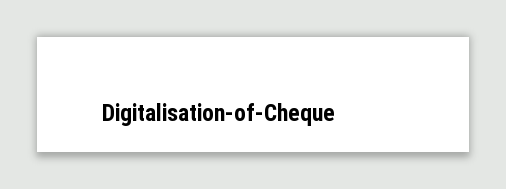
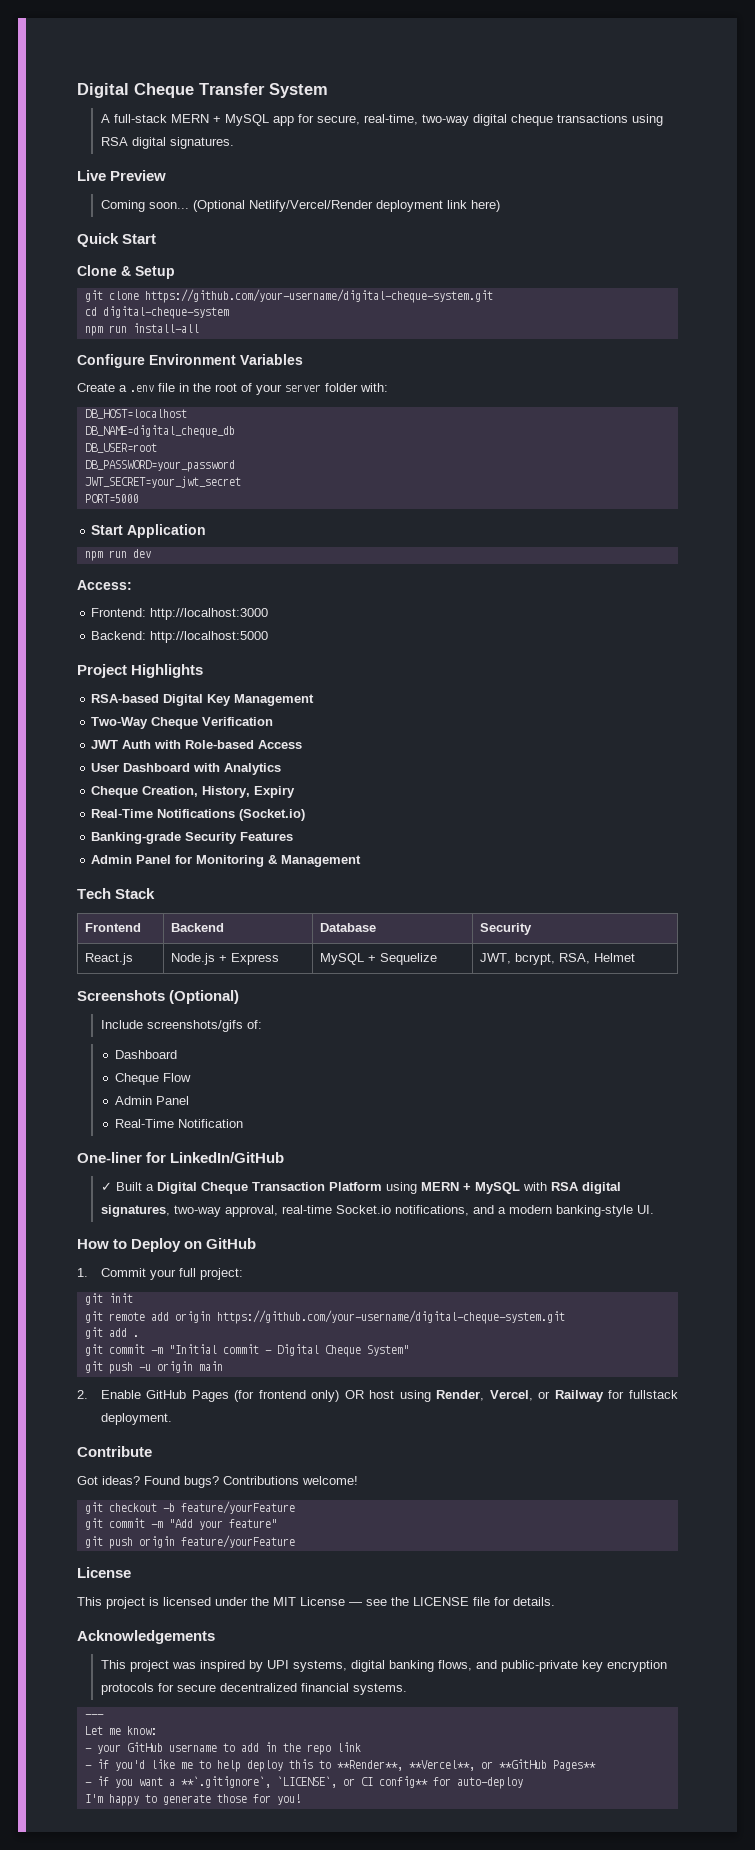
[102,103,335,126] Digitalisation-of-Cheque -> [77,83,328,98] [100,114,663,126] [100,137,234,149] [77,170,167,181] [100,200,500,212] [77,233,157,247] [77,265,175,279] [84,289,493,303] [84,306,229,319] [84,323,199,336] [77,354,303,368] [77,383,388,395] [84,409,187,419] [84,425,235,438] [84,443,157,453] [84,460,235,472] [84,476,241,488] [84,494,139,503] [91,524,207,538] [84,549,151,561] [77,580,132,590] [91,608,269,620] [91,631,269,643] [77,664,204,678] [91,694,315,706] [91,717,274,729] [91,740,303,749] [91,763,282,775] [91,786,296,798] [91,809,306,821] [91,832,294,844] [91,855,362,867] [77,888,156,899] [85,923,142,932] [171,923,225,932] [320,923,377,932] [480,923,533,935] [85,953,134,965] [171,953,280,965] [320,953,438,965] [480,953,636,965] [77,990,240,1004] [100,1020,262,1032] [114,1050,177,1059] [114,1073,191,1085] [114,1096,189,1105] [114,1119,243,1128] [77,1152,285,1163] [100,1182,621,1194] [100,1205,654,1217] [77,1238,257,1252] [77,1268,243,1280] [84,1293,133,1305] [84,1310,565,1324] [84,1327,139,1339] [84,1344,409,1357] [84,1361,223,1374] [77,1390,678,1402] [100,1413,172,1425] [77,1446,152,1457] [77,1476,358,1488] [84,1501,295,1514] [84,1518,277,1530] [84,1535,295,1549] [77,1567,131,1578] [77,1597,555,1609] [77,1630,215,1644] [100,1660,667,1672] [100,1683,407,1695] [84,1714,104,1718] [84,1726,157,1735] [84,1742,361,1755] [84,1759,596,1772] [84,1776,523,1789] [84,1794,301,1806] Digital Cheque Transfer System // A full-stack MERN + MySQL app for secure, real-time, two-way digital cheque transactions using RSA digital signatures. // Live Preview // Coming soon... (Optional Netlify/Vercel/Render deployment link here) // Quick Start // Clone & Setup // git clone https://github.com/your-username/digital-cheque-system.git // cd digital-cheque-system // npm run install-all // Configure Environment Variables // Create a .env file in the root of your server folder with: // DB_HOST=localhost // DB_NAME=digital_cheque_db // DB_USER=root // DB_PASSWORD=your_password // JWT_SECRET=your_jwt_secret // PORT=5000 // Start Application // npm run dev // Access: // Frontend: http://localhost:3000 // Backend: http://localhost:5000 // Project Highlights // RSA-based Digital Key Management // Two-Way Cheque Verification // JWT Auth with Role-based Access // User Dashboard with Analytics // Cheque Creation, History, Expiry // Real-Time Notifications (Socket.io) // Banking-grade Security Features // Admin Panel for Monitoring & Management // Tech Stack // Frontend | Backend | Database | Security // React.js | Node.js + Express | MySQL + Sequelize | JWT, bcrypt, RSA, Helmet // Screenshots (Optional) // Include screenshots/gifs of: // Dashboard // Cheque Flow // Admin Panel // Real-Time Notification // One-liner for LinkedIn/GitHub // ✓ Built a Digital Cheque Transaction Platform using MERN + MySQL with RSA digital signatures, two-way approval, real-time Socket.io notifications, and a modern banking-style UI. // How to Deploy on GitHub // 1. Commit your full project: // git init // git remote add origin https://github.com/your-username/digital-cheque-system.git // git add . // git commit -m "Initial commit - Digital Cheque System" // git push -u origin main // 2. Enable GitHub Pages (for frontend only) OR host using Render, Vercel, or Railway for fullstack deployment. // Contribute // Got ideas? Found bugs? Contributions welcome! // git checkout -b feature/yourFeature // git commit -m "Add your feature" // git push origin feature/yourFeature // License // This project is licensed under the MIT License — see the LICENSE file for details. // Acknowledgements // This project was inspired by UPI systems, digital banking flows, and public-private key encryption protocols for secure decentralized financial systems. // --- // Let me know: // - your GitHub username to add in the repo link // - if you'd like me to help deploy this to **Render**, **Vercel**, or **GitHub Pages** // - if you want a **`.gitignore`, `LICENSE`, or CI config** for auto-deploy // I'm happy to generate those for you!

